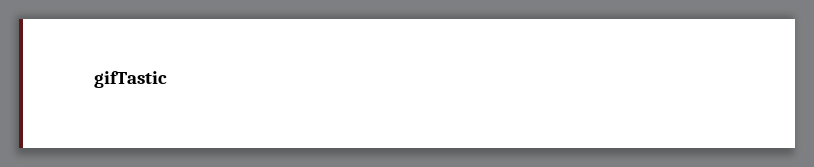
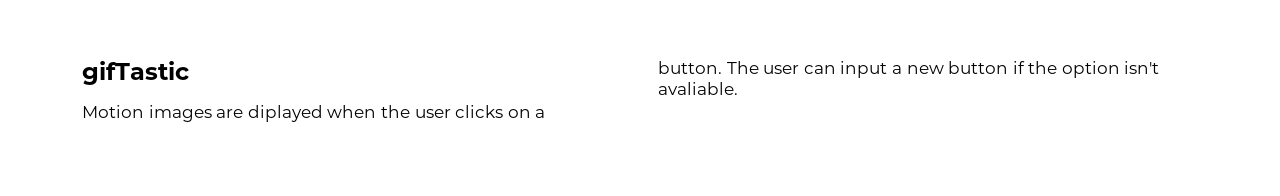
(167, 79) none -> [82,105,546,122] [658,61,1160,78] [658,82,738,95] // Motion images are diplayed when the user clicks on a button. The user can input a new button if the option isn't avaliable.

